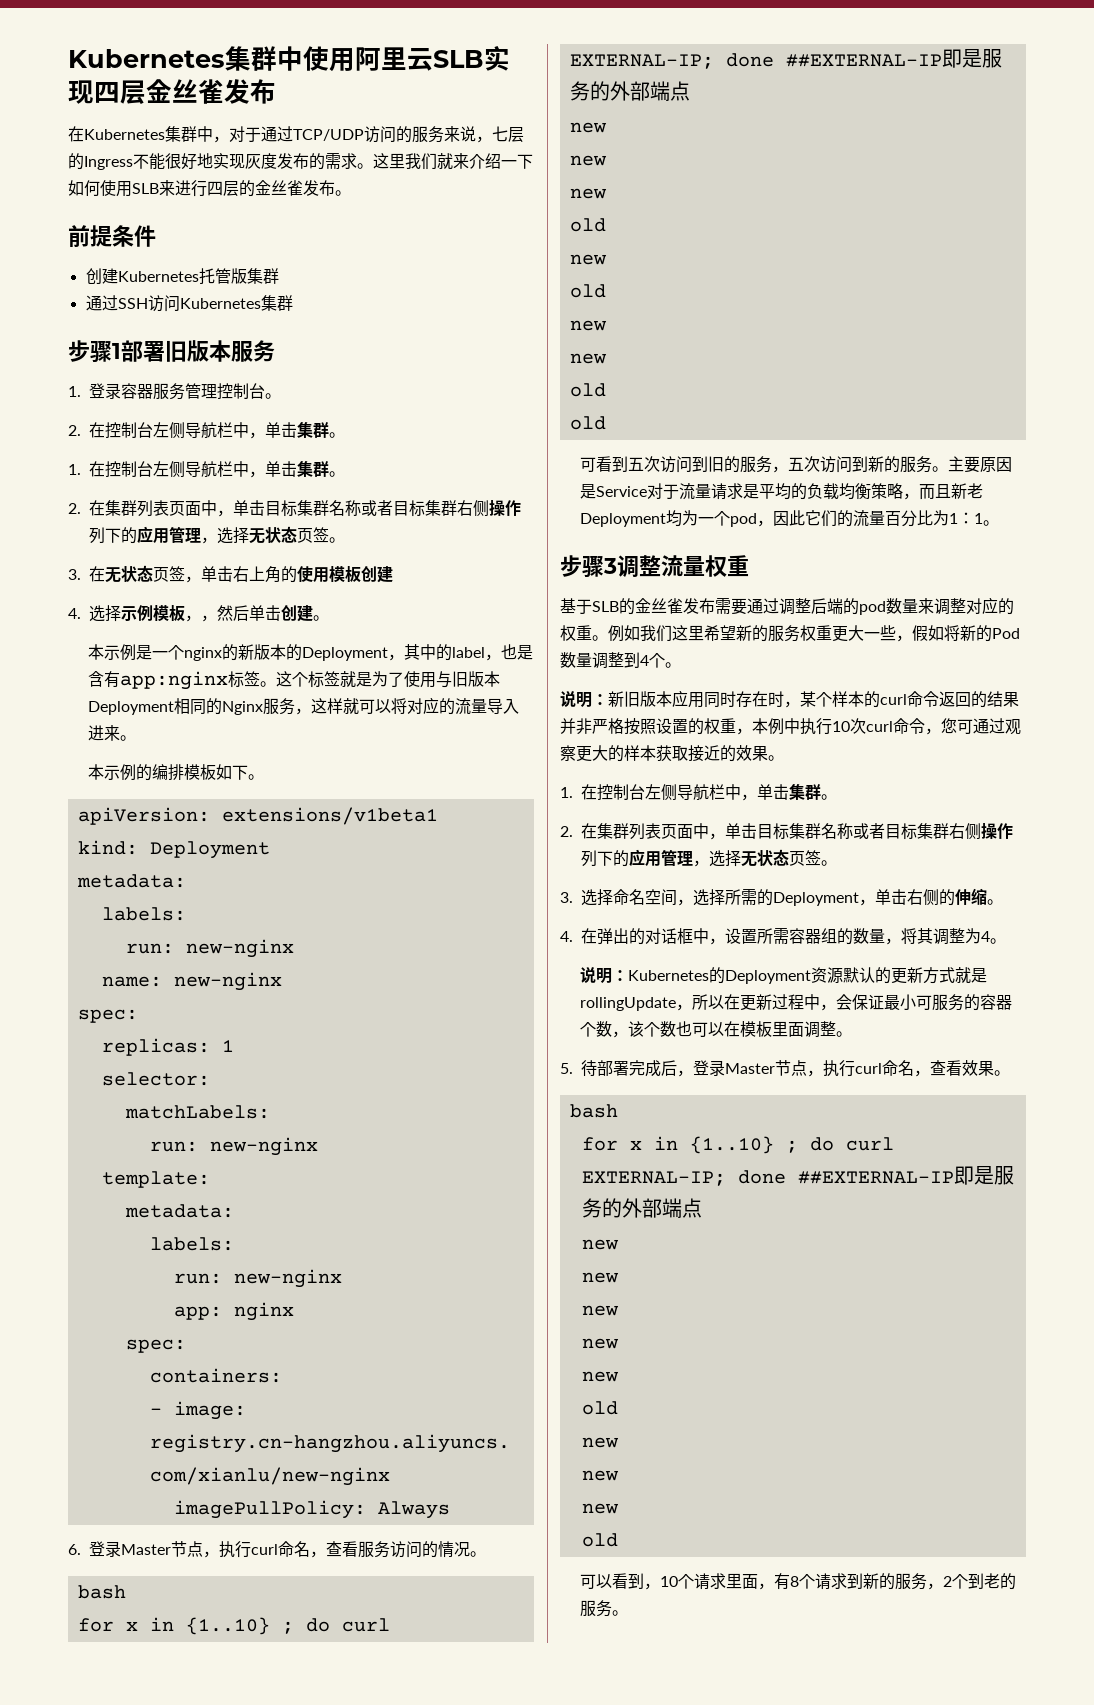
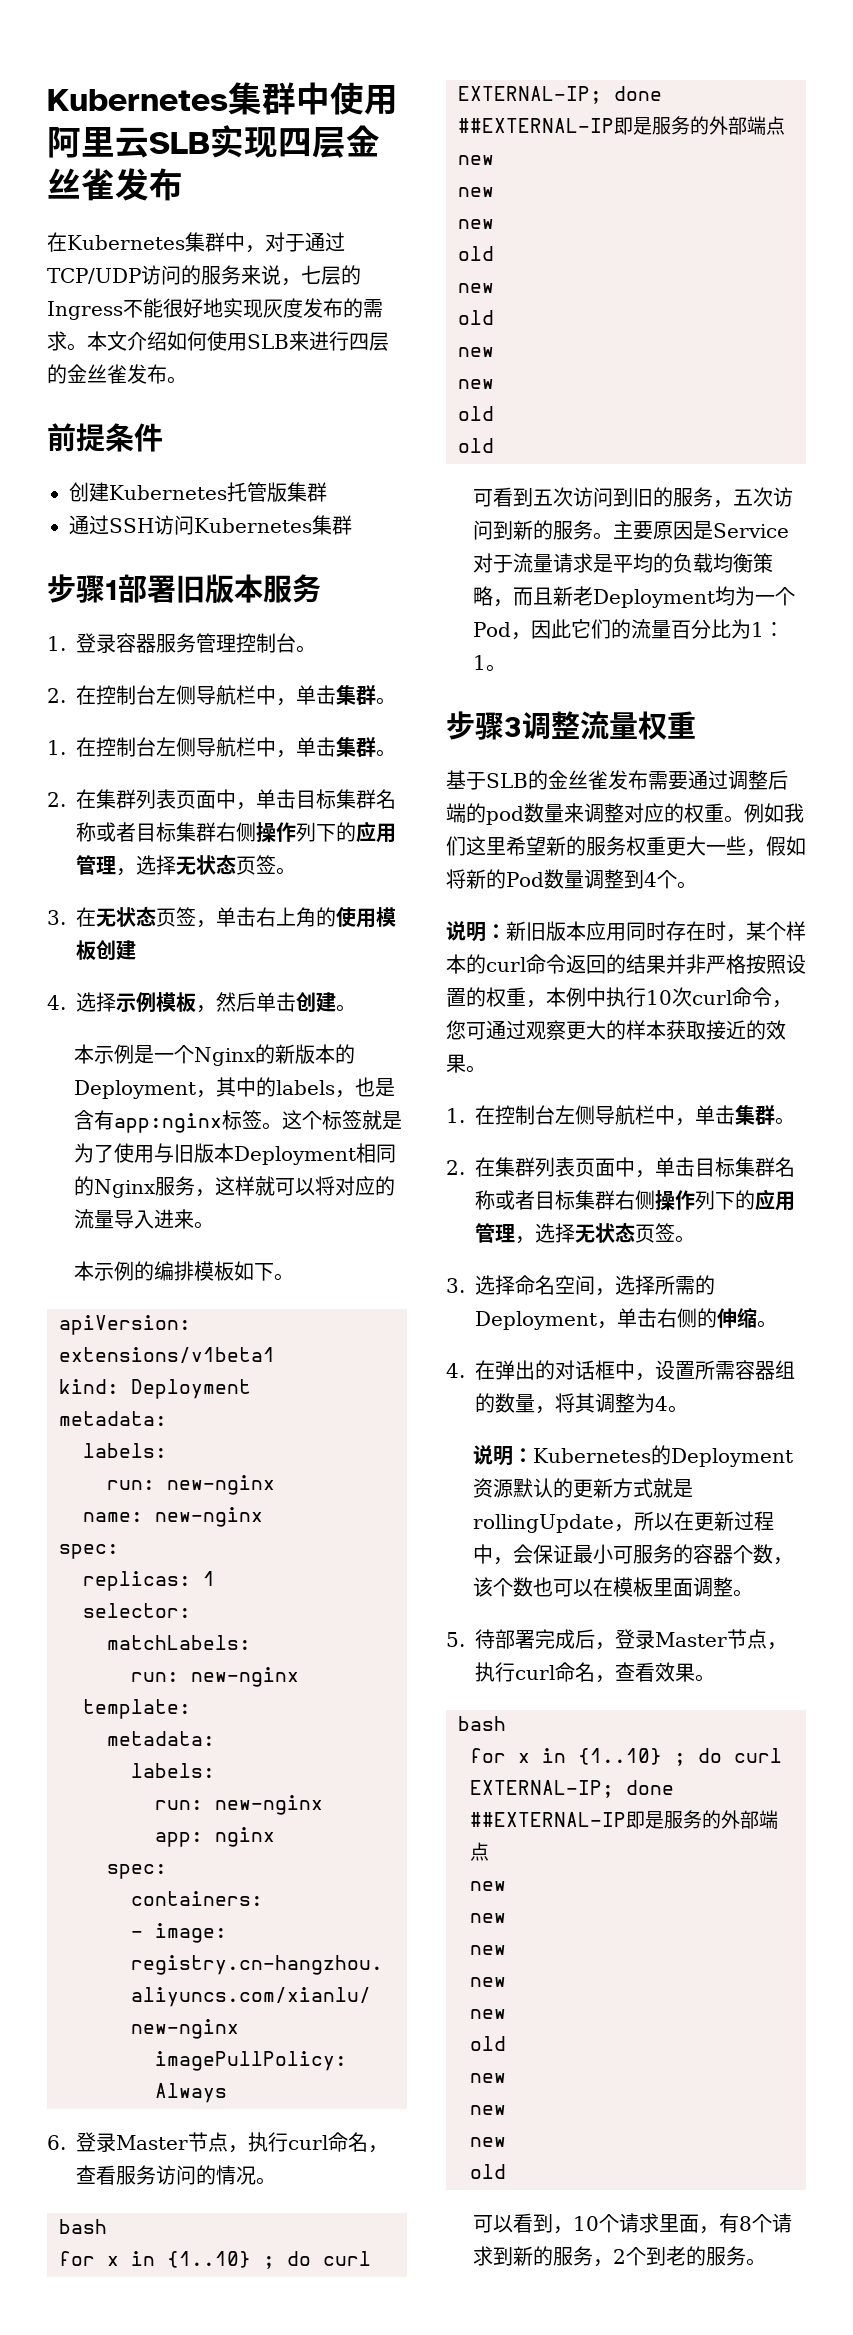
[373,153,533,170] 这里我们就来介绍一下 -> [87,331,167,351] 本文介绍
[201,615,217,622] ， -> (216, 1009) none
[183,647,222,661] nginx -> [193,1047,256,1066] Nginx
[451,647,485,658] label -> [275,1080,335,1095] labels
[729,513,757,527] pod -> [472,622,511,637] Pod

